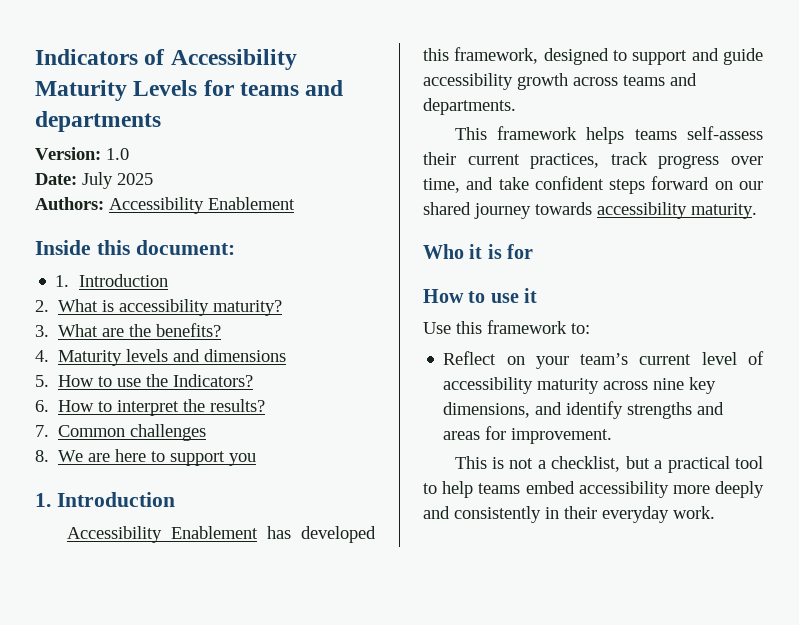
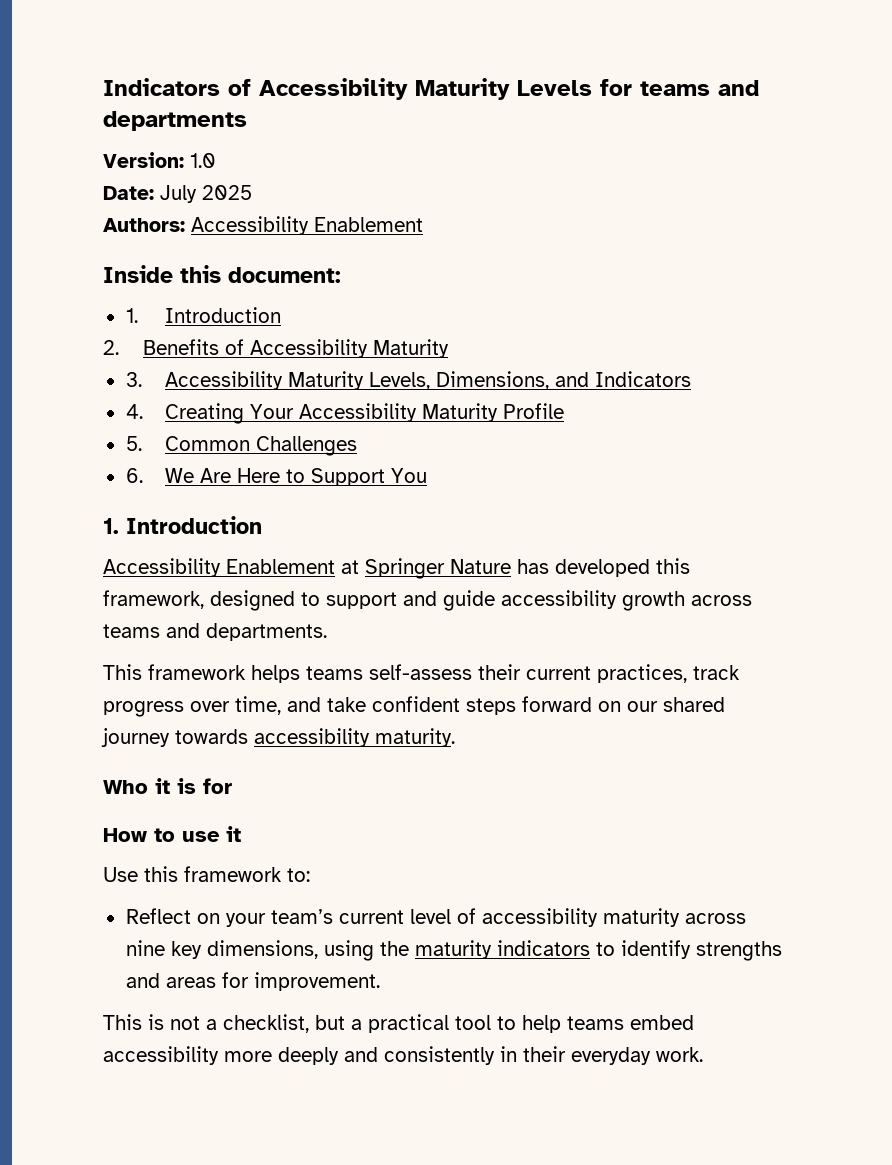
[58,299,283,316] [35,323,222,337] [35,349,287,366] [35,374,254,387] [35,399,266,416] [35,424,207,441] [35,449,257,466] What is accessibility maturity? // 3. What are the benefits? // 4. Maturity levels and dimensions // 5. How to use the Indicators? // 6. How to interpret the results? // 7. Common challenges // 8. We are here to support you -> [142,339,449,358] [125,371,692,390] [125,403,565,424] [125,436,358,456] [125,468,428,486] Benefits of Accessibility Maturity // 3. Accessibility Maturity Levels, Dimensions, and Indicators // 4. Creating Your Accessibility Maturity Profile // 5. Common Challenges // 6. We Are Here to Support You
(258, 532) none -> [341,558,511,579] at Springer Nature
[535,402,563,415] and -> [323,940,615,961] using the maturity indicators to

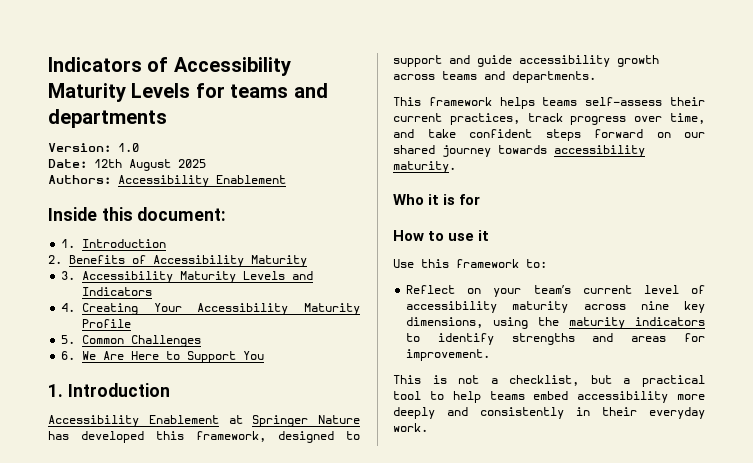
[160,185,197,203] July -> [94,159,171,171] 12th August
[369,371,550,390] Levels, Dimensions, -> [243,271,286,280] Levels

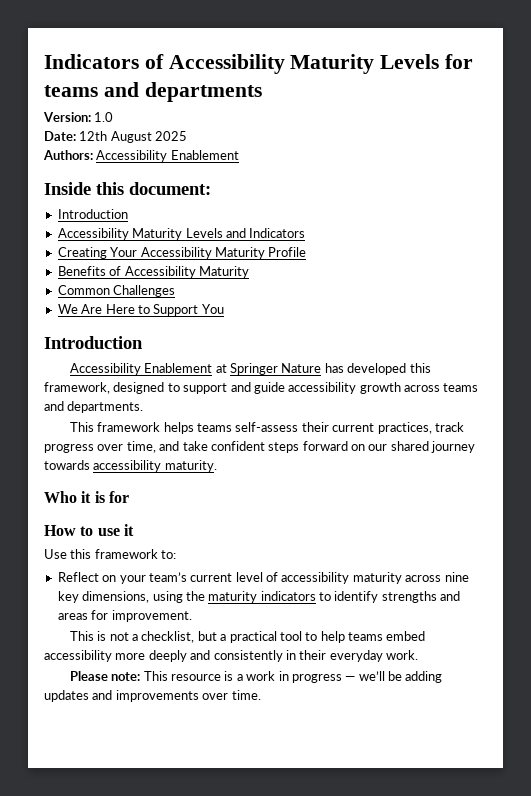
[61,239,167,248] [48,255,308,267] [61,271,76,280] 1. Introduction // 2. Benefits of Accessibility Maturity // 3. -> [57,209,128,219] Introduction //
[61,303,76,312] 4. -> (306, 233) none
[61,335,76,344] 5. -> [57,266,249,278] Benefits of Accessibility Maturity //
[61,351,76,360] 6. -> (176, 291) none
[48,384,63,397] 1. -> (224, 309) none
(428, 427) none -> [69,671,443,683] [44,690,261,702] // Please note: This resource is a work in progress — we’ll be adding updates and improvements over time.

